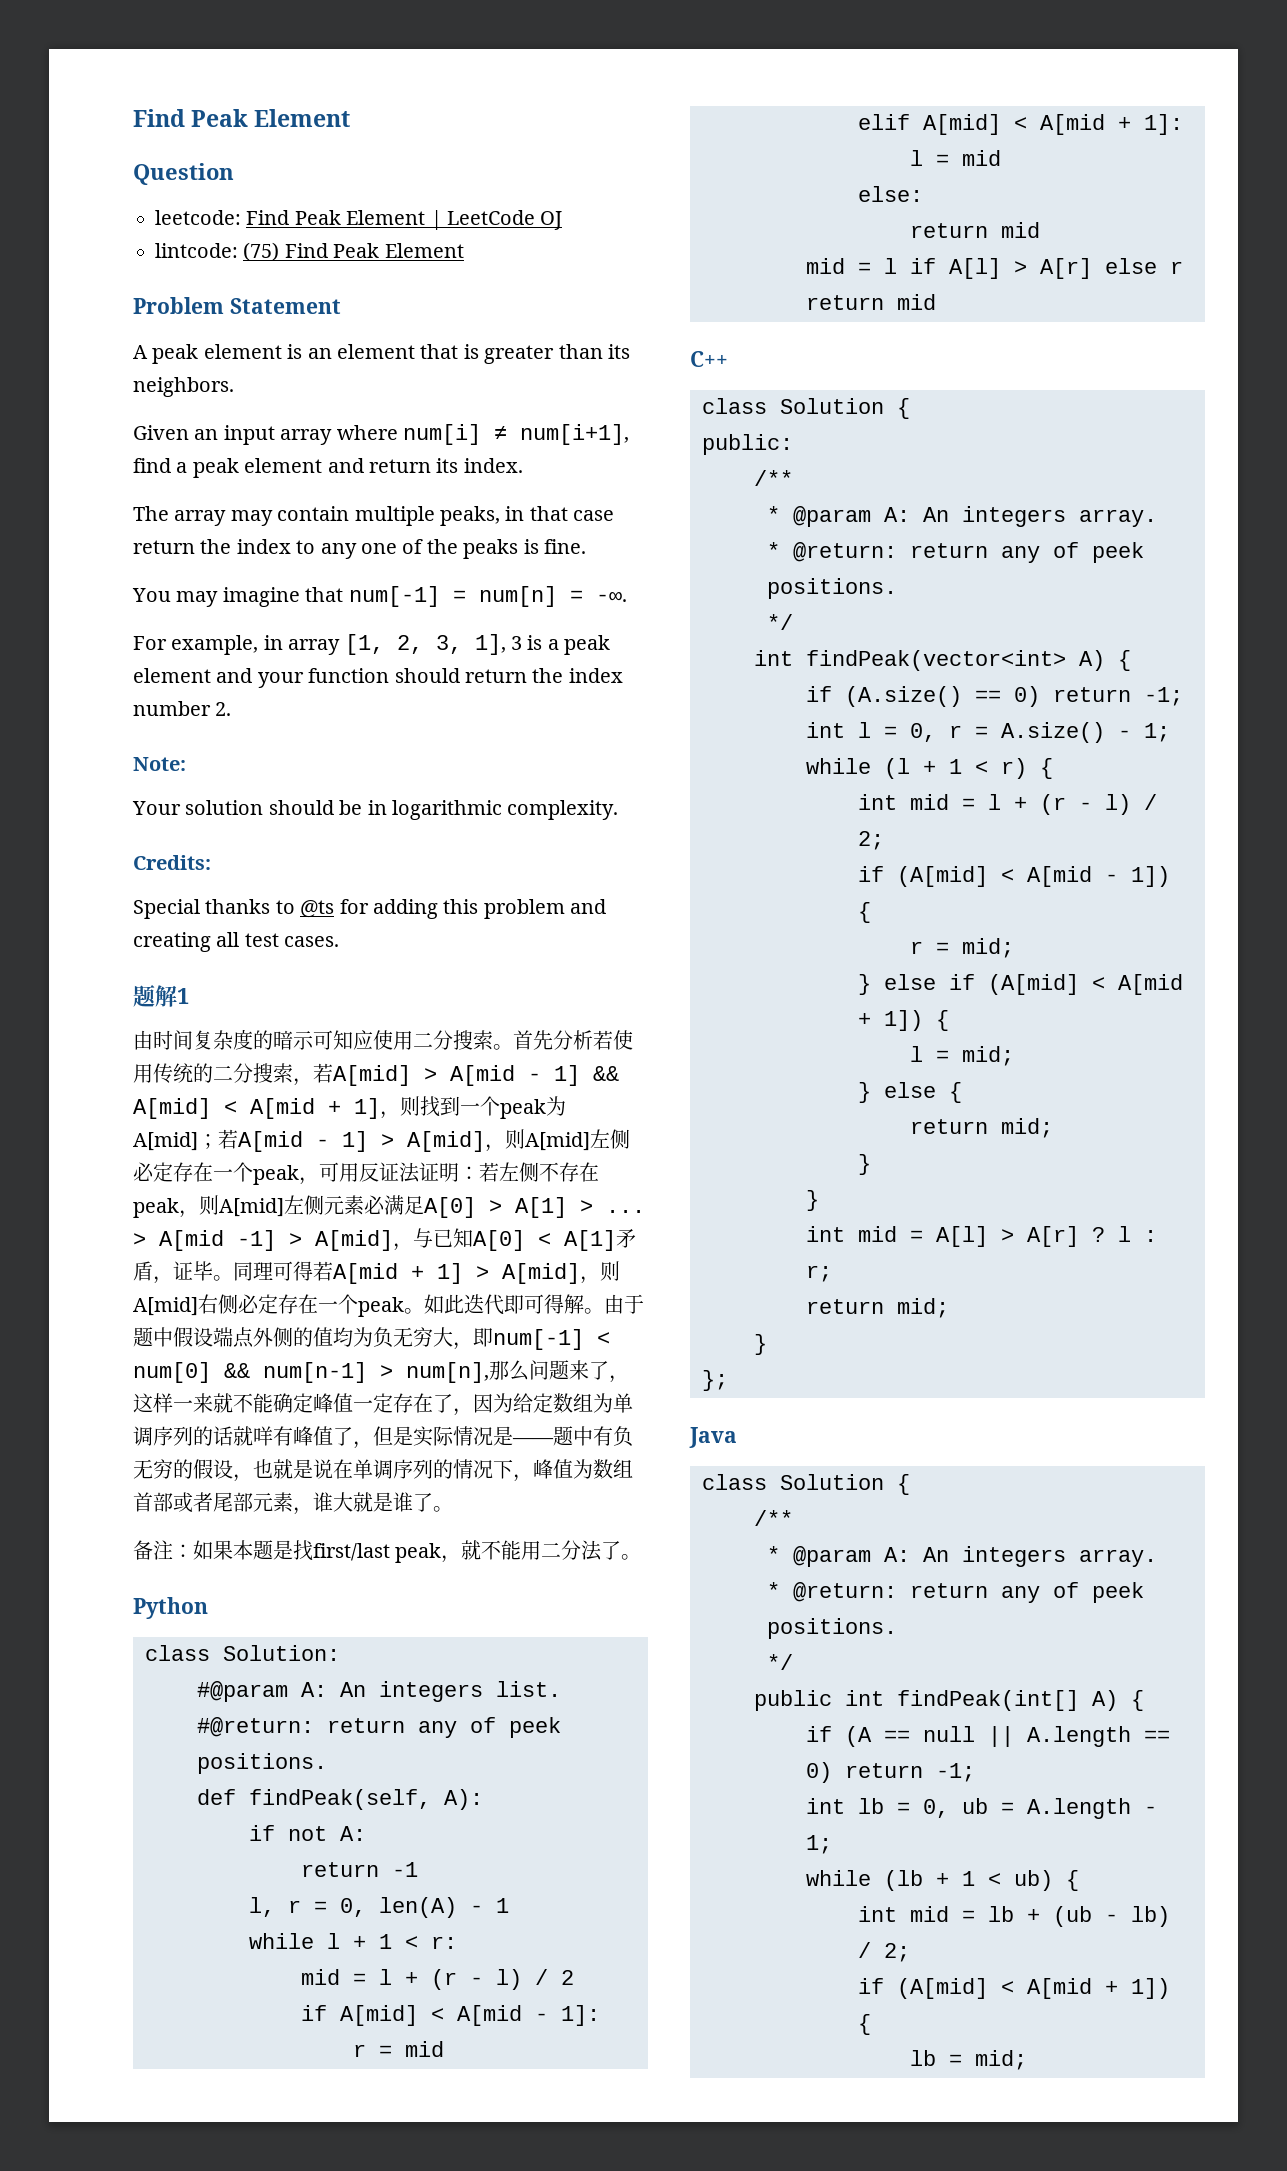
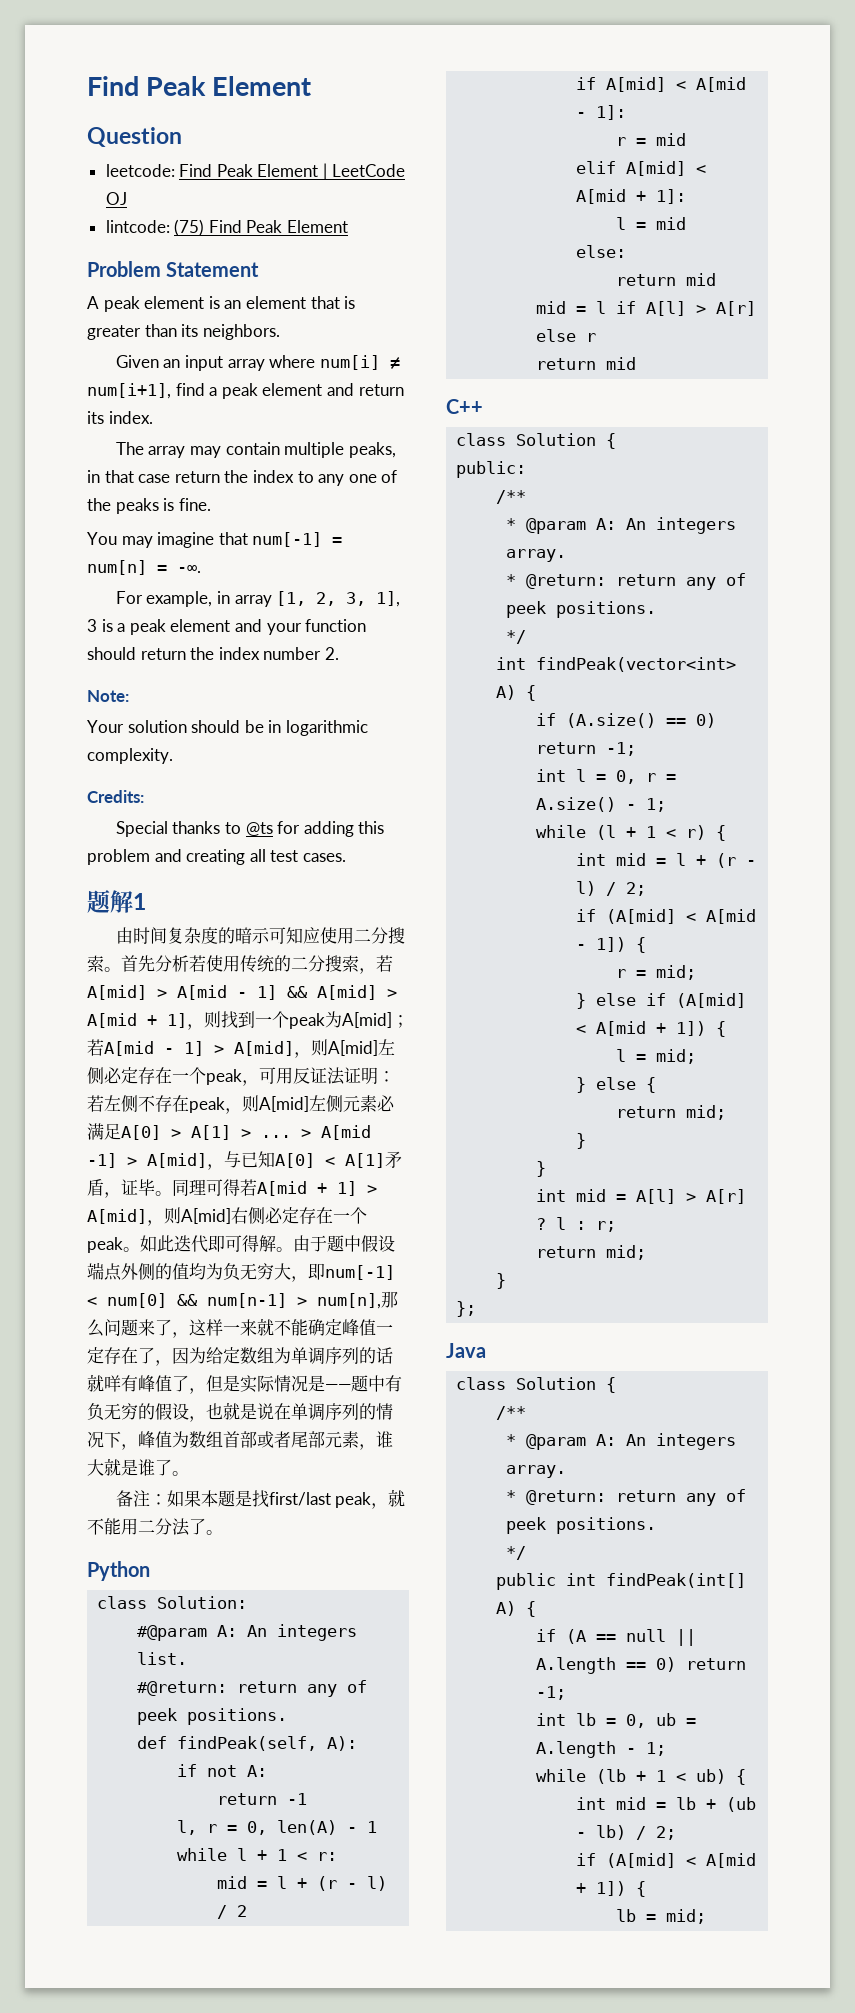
[224,1101,237,1114] < -> [387,989,397,998] >

